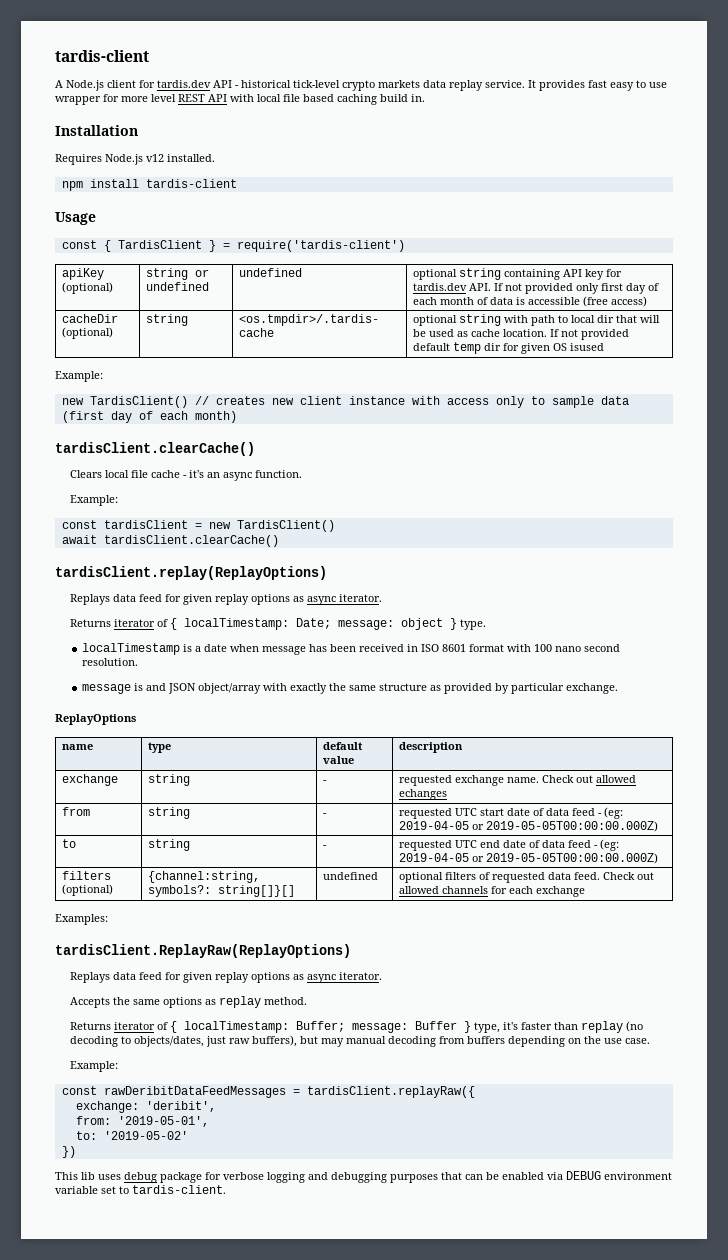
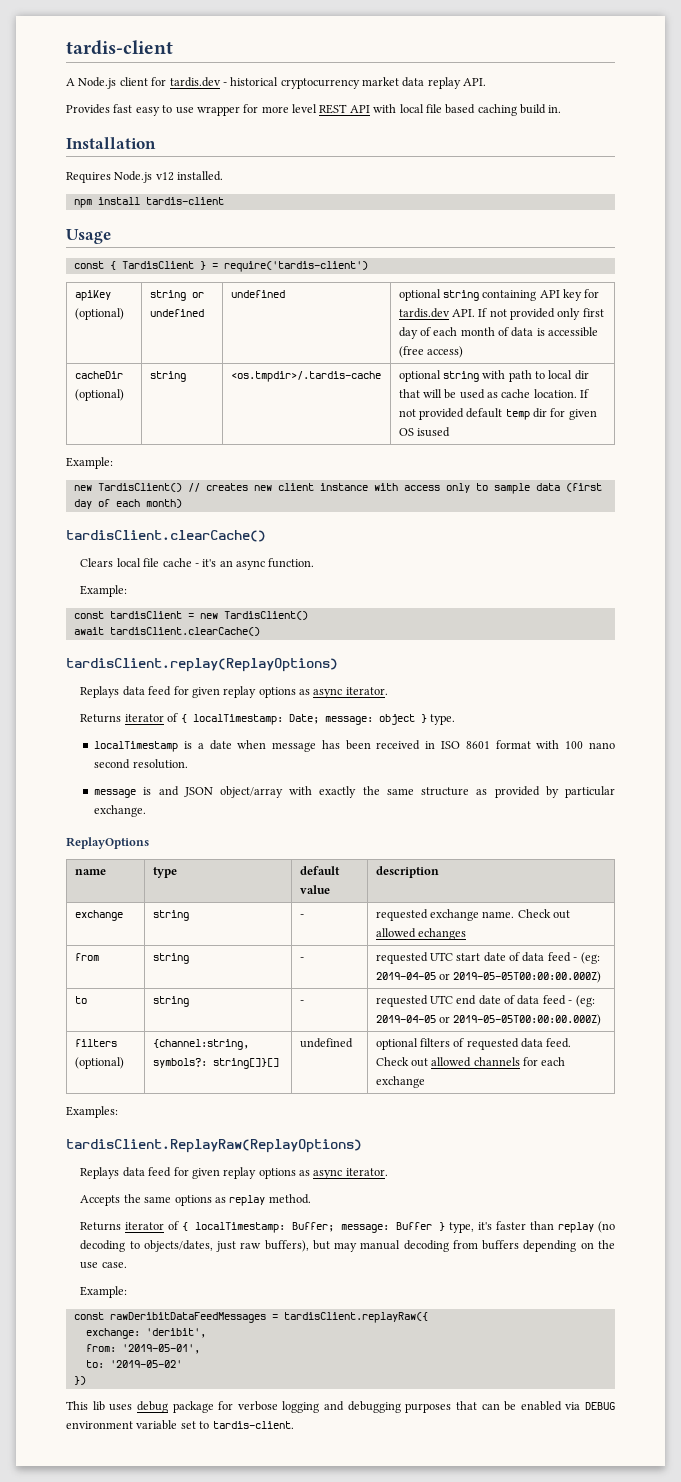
[213,80,232,88] API -> (221, 82) none
[293,80,585,91] tick-level crypto markets data replay service. It provides -> [280,77,487,89] [66,104,110,114] cryptocurrency market data replay API. // Provides

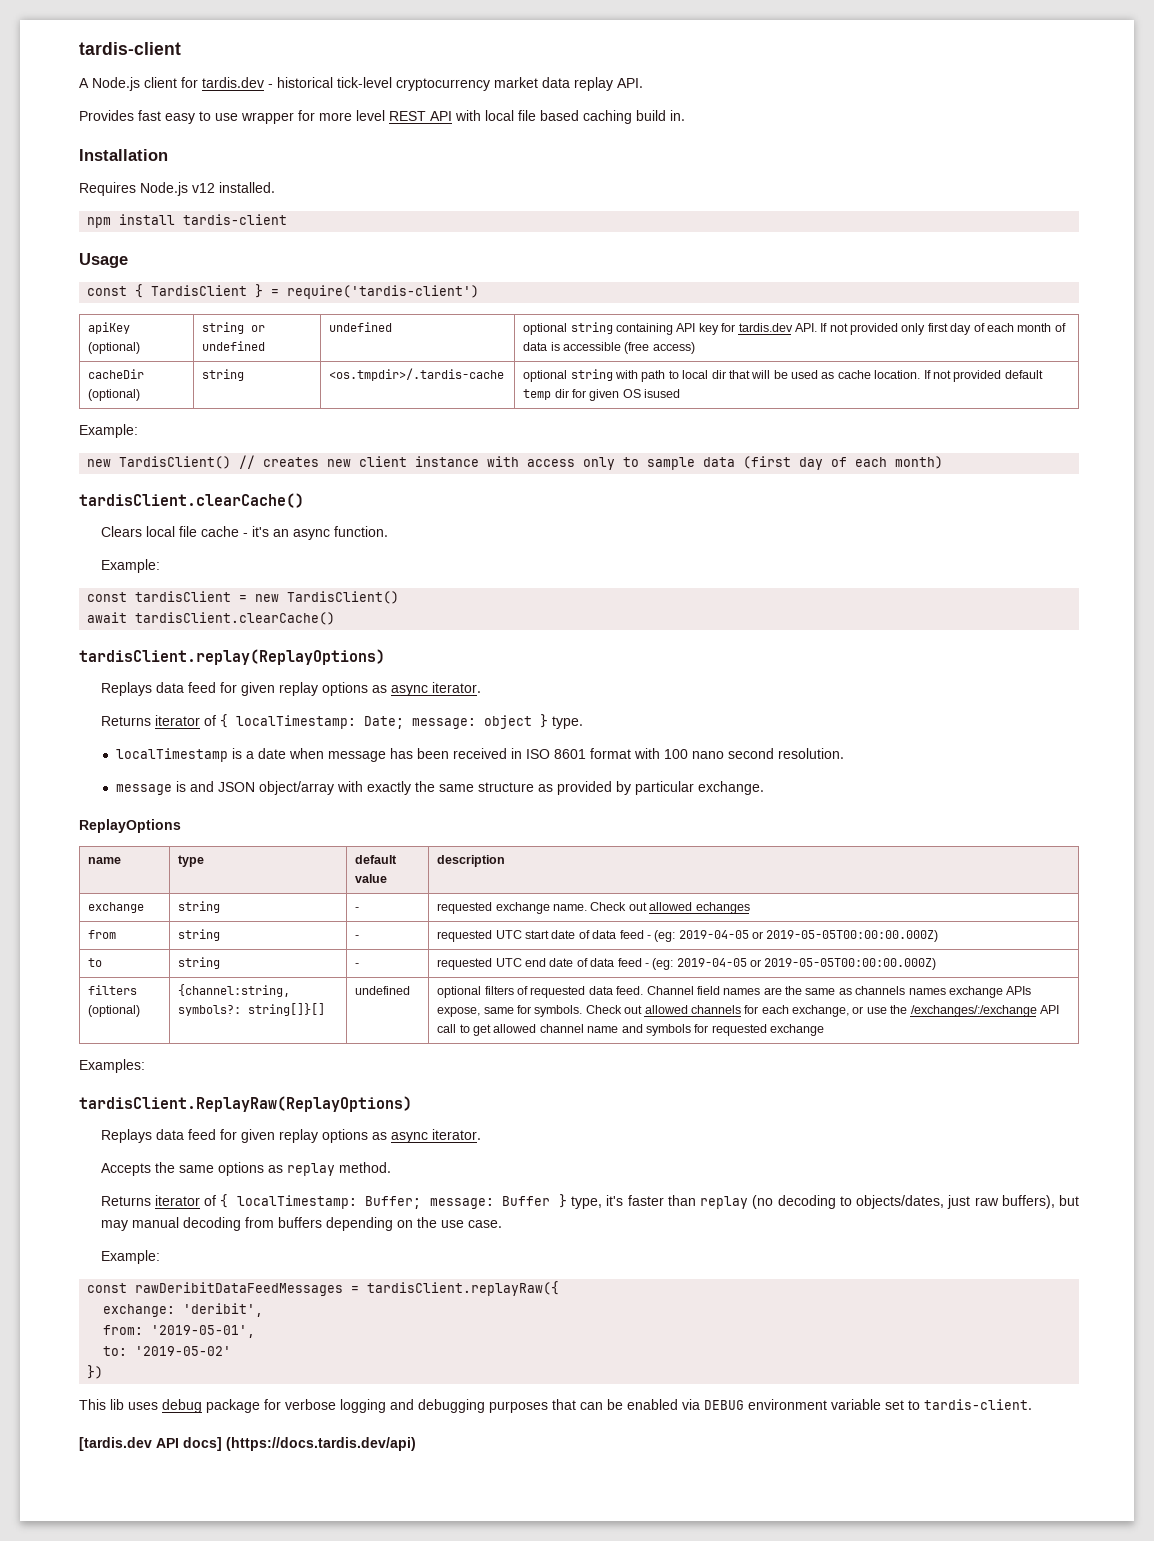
(279, 81) none -> [337,77,392,88] tick-level
(572, 1043) none -> [646,986,1032,998] [437,1005,583,1017] Channel field names are the same as channels names exchange APIs expose, same for symbols.
(566, 1061) none -> [791,1005,1059,1017] [437,1024,767,1036] exchange, or use the /exchanges/:/exchange API call to get allowed channel name and symbols for requested
(294, 1425) none -> [79,1437,416,1451] // [tardis.dev API docs] (https://docs.tardis.dev/api)

